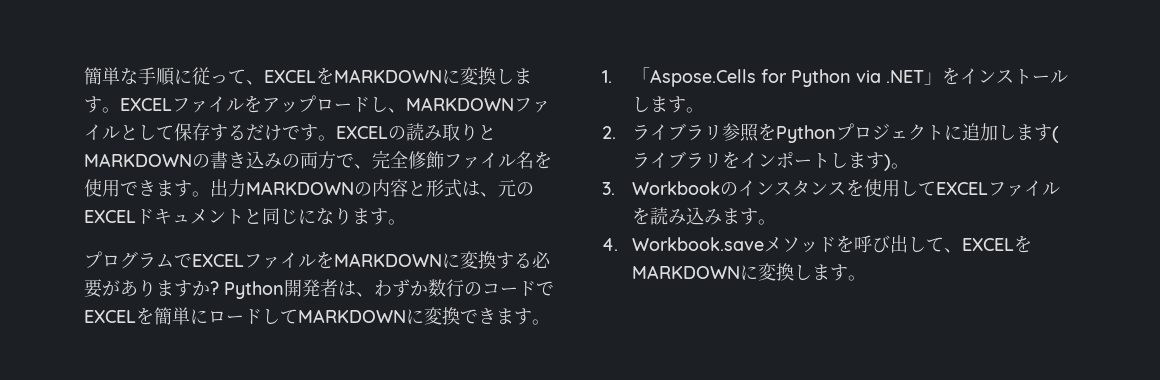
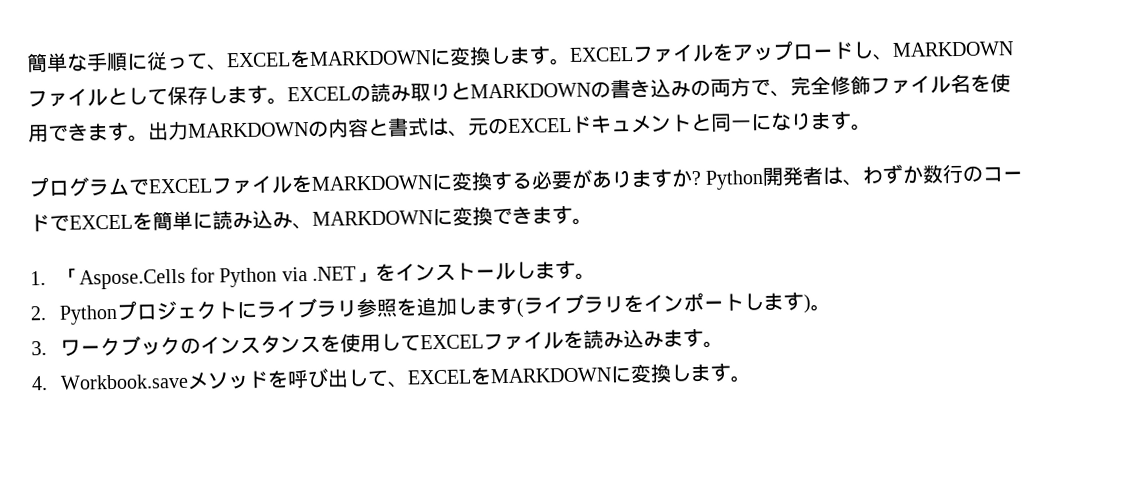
[210,124,300,141] するだけで -> [207,85,248,105] しま
[426,179,444,197] 形 -> [387,117,409,137] 書
[280,209,298,224] じ -> [731,120,752,130] 一
[208,308,298,325] ロードして -> [212,209,313,230] 読み込み、
[631,123,962,143] ライブラリ参照をPythonプロジェクトに -> [58,297,418,325] Pythonプロジェクトにライブラリ参照を
[631,181,720,195] Workbook -> [59,335,181,357] ワークブック

